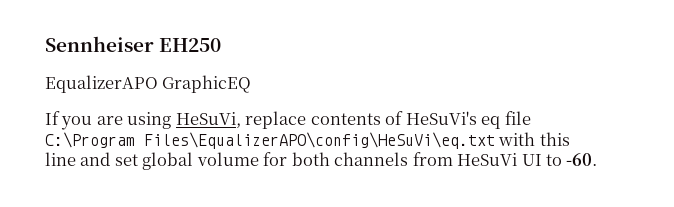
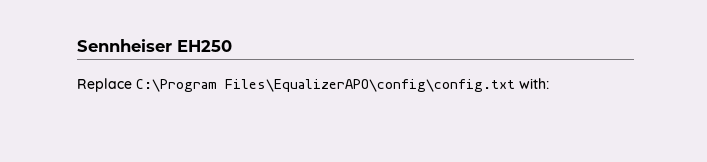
[45,75,252,93] [45,111,531,130] [45,132,570,149] [45,152,598,170] EqualizerAPO GraphicEQ // If you are using HeSuVi, replace contents of HeSuVi's eq file C:\Program Files\EqualizerAPO\config\HeSuVi\eq.txt with this line and set global volume for both channels from HeSuVi UI to -60. -> [77,78,549,92] Replace C:\Program Files\EqualizerAPO\config\config.txt with:

